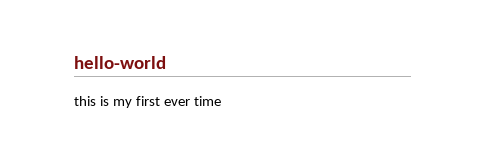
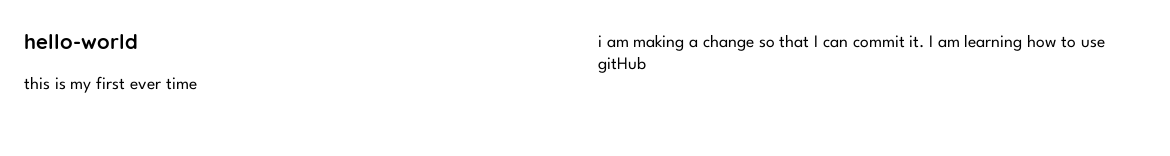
(221, 101) none -> [598,34,1105,51] [598,56,646,73] // i am making a change so that I can commit it. I am learning how to use gitHub

